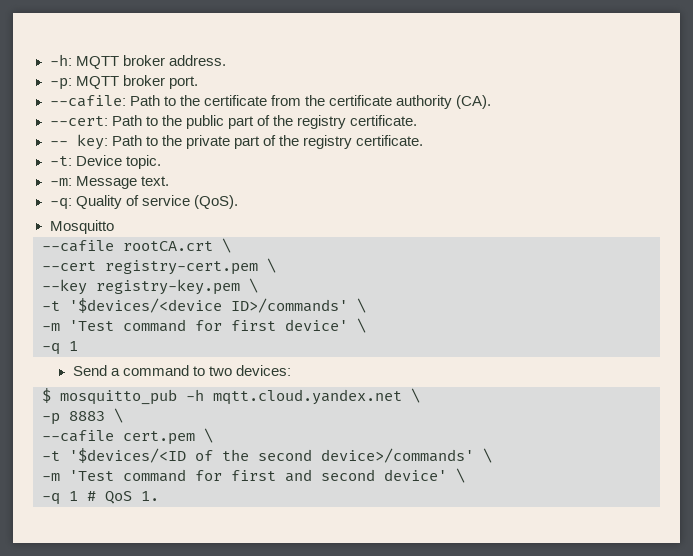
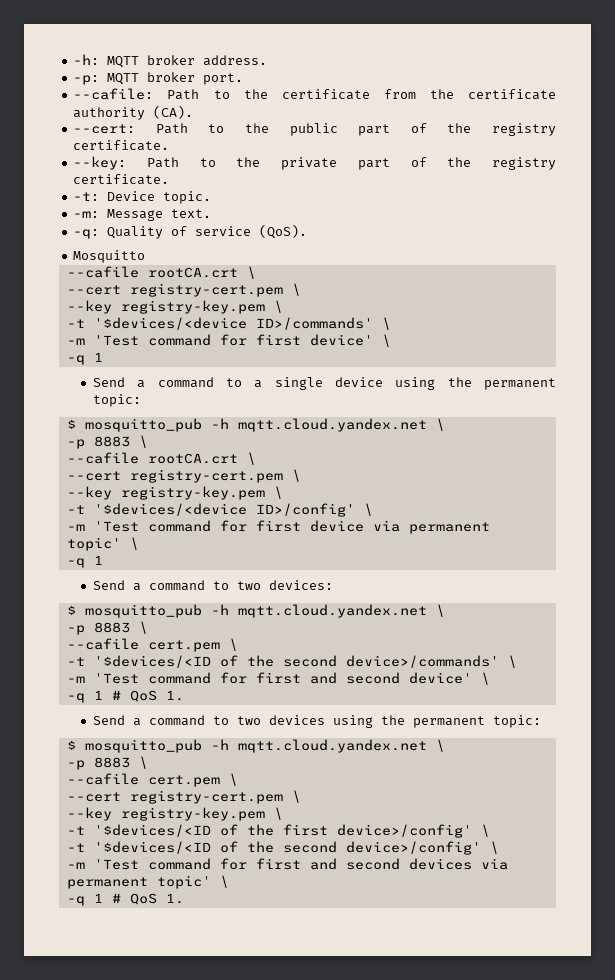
[49,134,108,150] -- key: -> [73,156,127,170] --key:
(78, 346) none -> [93,377,556,390] [93,394,142,407] [66,418,445,432] [66,435,148,449] [66,452,256,465] [66,469,301,483] [66,486,283,500] [66,503,373,517] [66,520,490,534] [66,537,139,551] [66,555,103,568] // Send a command to a single device using the permanent topic: // $ mosquitto_pub -h mqtt.cloud.yandex.net \ // -p 8883 \ // --cafile rootCA.crt \ // --cert registry-cert.pem \ // --key registry-key.pem \ // -t '$devices/<device ID>/config' \ // -m 'Test command for first device via permanent topic' \ // -q 1
(159, 496) none -> [93,715,542,728] [66,739,445,753] [66,756,148,770] [66,773,238,787] [66,790,301,804] [66,807,283,821] [66,824,490,838] [66,841,499,855] [66,858,508,870] [66,875,229,889] [66,893,184,906] // Send a command to two devices using the permanent topic: // $ mosquitto_pub -h mqtt.cloud.yandex.net \ // -p 8883 \ // --cafile cert.pem \ // --cert registry-cert.pem \ // --key registry-key.pem \ // -t '$devices/<ID of the first device>/config' \ // -t '$devices/<ID of the second device>/config' \ // -m 'Test command for first and second devices via permanent topic' \ // -q 1 # QoS 1.

